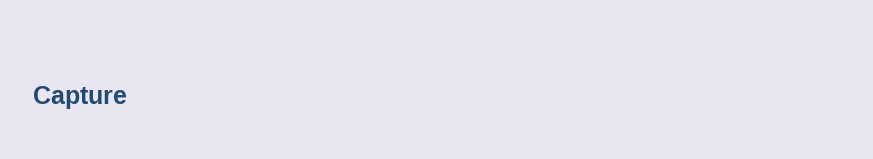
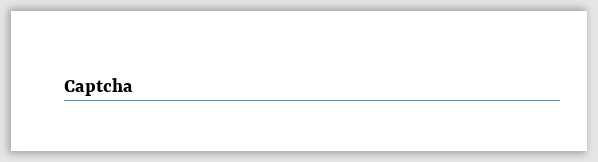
[33,86,127,109] Capture -> [64,78,133,96] Captcha

